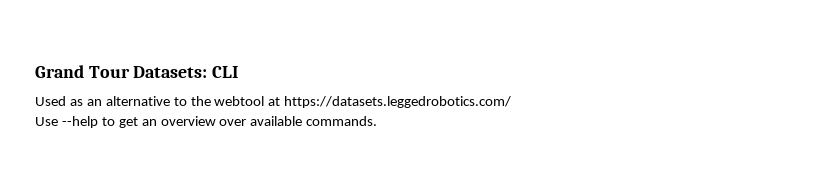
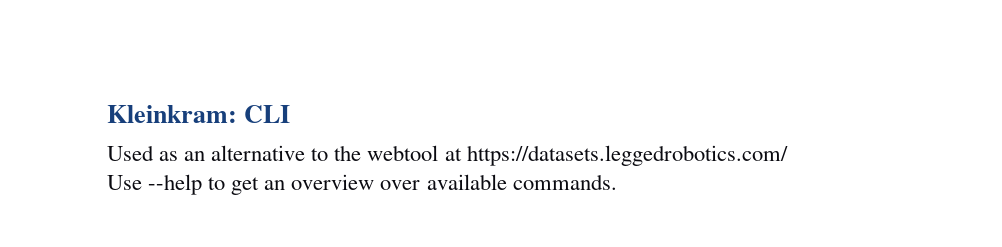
[35,65,208,78] Grand Tour Datasets: -> [107,105,237,123] Kleinkram:

